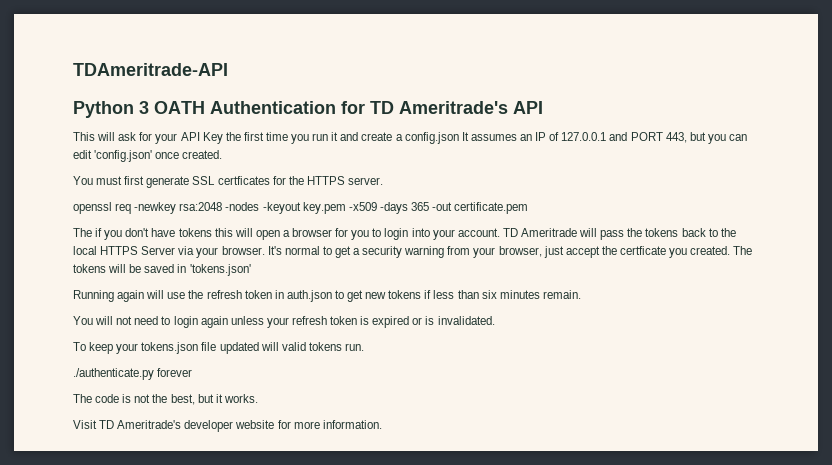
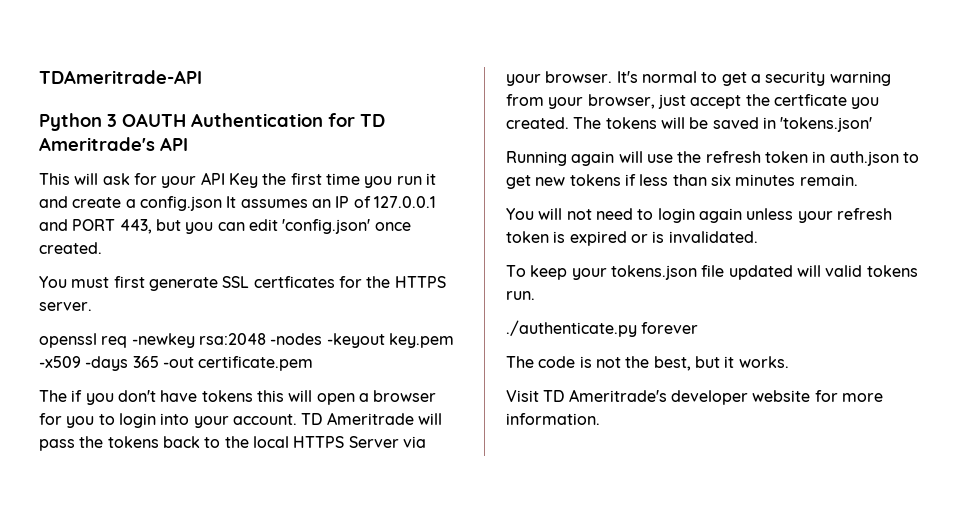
[154,101,205,114] OATH -> [122,113,186,127] OAUTH

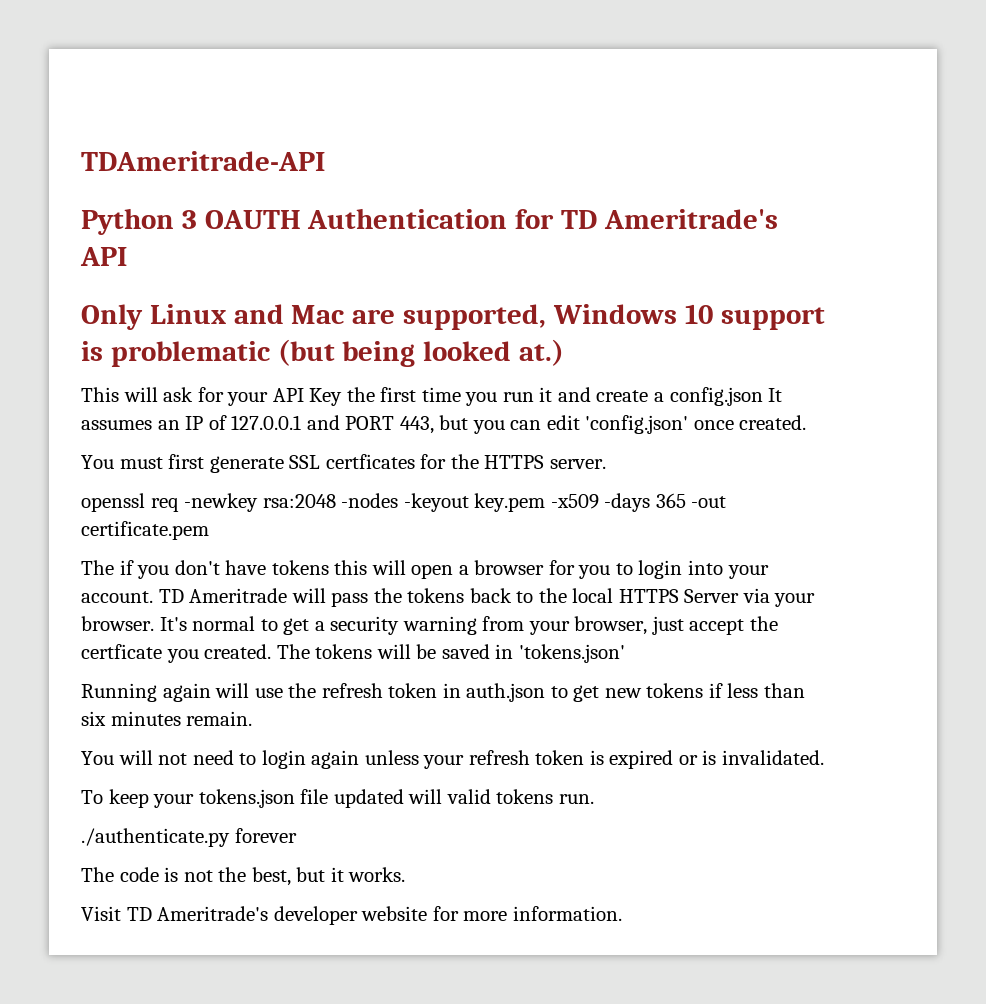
(188, 144) none -> [81,304,825,330] [81,339,565,367] // Only Linux and Mac are supported, Windows 10 support is problematic (but being looked at.)

